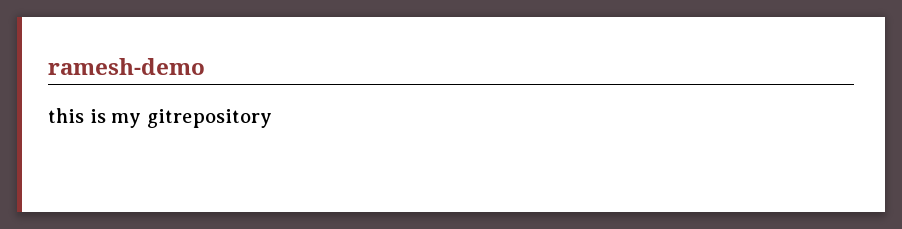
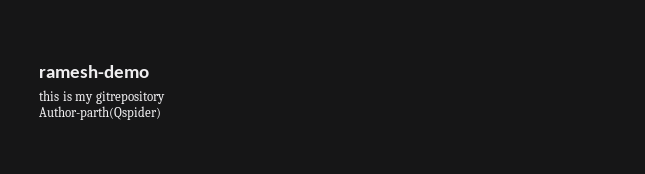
(272, 118) none -> [39,106,161,120] // Author-parth(Qspider)

